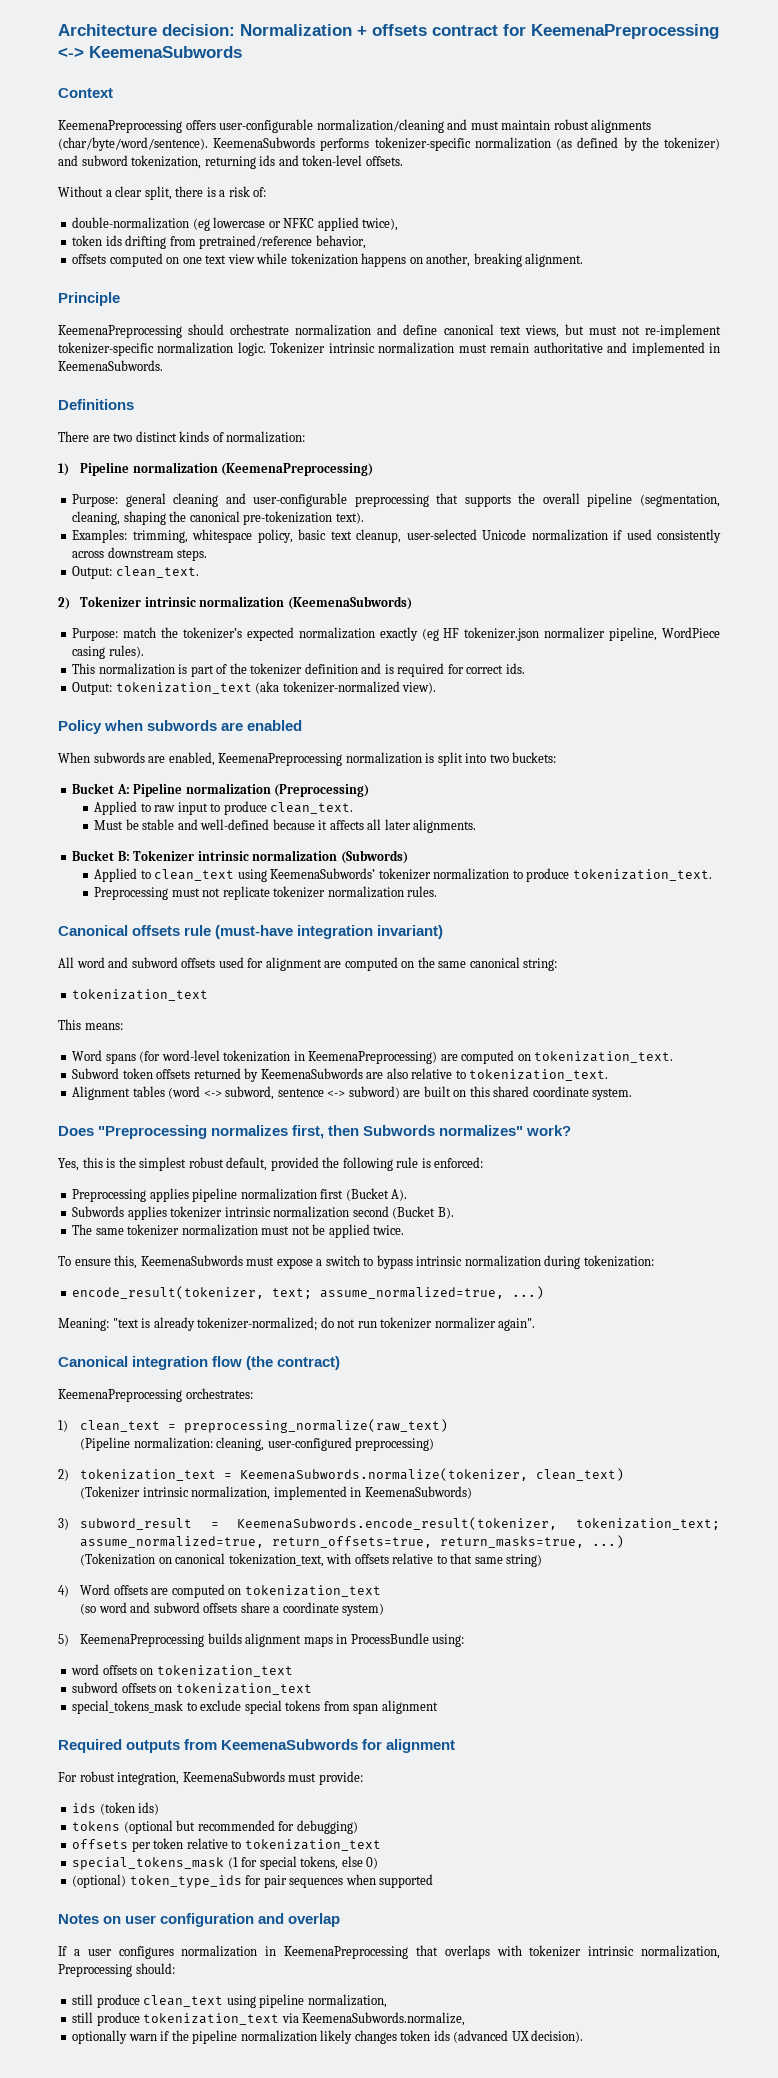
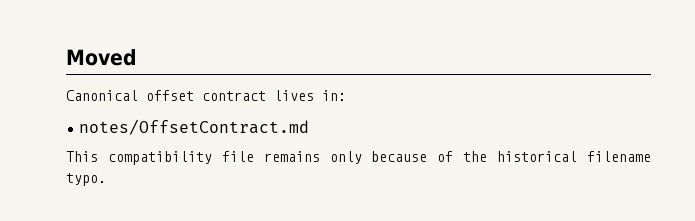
[58,24,719,39] [58,46,242,58] [58,88,113,98] [58,119,652,133] [58,137,720,151] [58,155,403,169] [58,186,267,200] [72,217,399,231] [72,235,366,249] [72,253,584,267] [58,292,120,306] [58,324,721,338] [58,342,720,356] [58,360,163,371] [58,399,134,410] [58,431,306,443] [58,462,374,476] [72,493,720,507] [72,511,364,525] [72,529,722,543] [72,547,208,561] [72,566,199,579] [58,596,412,610] [72,627,720,641] [72,645,144,659] [72,663,525,677] [72,681,437,695] [58,720,303,734] [58,752,557,766] [72,783,370,797] [94,801,354,815] [94,819,477,833] [72,850,408,864] [94,868,712,882] [94,886,438,900] [58,925,444,939] [58,957,558,971] [72,989,209,1001] [58,1019,123,1030] [72,1050,674,1064] [72,1068,609,1082] [72,1086,633,1100] [58,1125,572,1139] [58,1157,484,1171] [72,1188,408,1202] [72,1206,454,1220] [72,1224,405,1238] [58,1255,654,1269] [72,1286,545,1299] [58,1317,536,1331] [58,1356,341,1370] [58,1388,253,1402] [58,1419,449,1433] [80,1437,435,1451] [58,1468,625,1481] [80,1486,472,1500] [58,1517,720,1530] [80,1535,625,1548] [80,1553,543,1567] [58,1584,381,1598] [80,1602,385,1616] [58,1633,465,1647] [71,1664,293,1677] [72,1682,312,1695] [72,1700,438,1714] [58,1739,456,1753] [58,1771,363,1785] [72,1802,160,1815] [72,1820,358,1834] [72,1838,381,1852] [72,1856,379,1870] [72,1874,434,1888] [58,1913,341,1927] [58,1945,720,1959] [58,1963,175,1977] [72,1994,387,2008] [72,2012,466,2026] [72,2030,584,2044] Architecture decision: Normalization + offsets contract for KeemenaPreprocessing <-> KeemenaSubwords // Context // KeemenaPreprocessing offers user-configurable normalization/cleaning and must maintain robust alignments (char/byte/word/sentence). KeemenaSubwords performs tokenizer-specific normalization (as defined by the tokenizer) and subword tokenization, returning ids and token-level offsets. // Without a clear split, there is a risk of: // double-normalization (eg lowercase or NFKC applied twice), // token ids drifting from pretrained/reference behavior, // offsets computed on one text view while tokenization happens on another, breaking alignment. // Principle // KeemenaPreprocessing should orchestrate normalization and define canonical text views, but must not re-implement tokenizer-specific normalization logic. Tokenizer intrinsic normalization must remain authoritative and implemented in KeemenaSubwords. // Definitions // There are two distinct kinds of normalization: // 1) Pipeline normalization (KeemenaPreprocessing) // Purpose: general cleaning and user-configurable preprocessing that supports the overall pipeline (segmentation, cleaning, shaping the canonical pre-tokenization text). // Examples: trimming, whitespace policy, basic text cleanup, user-selected Unicode normalization if used consistently across downstream steps. // Output: clean_text. // 2) Tokenizer intrinsic normalization (KeemenaSubwords) // Purpose: match the tokenizer’s expected normalization exactly (eg HF tokenizer.json normalizer pipeline, WordPiece casing rules). // This normalization is part of the tokenizer definition and is required for correct ids. // Output: tokenization_text (aka tokenizer-normalized view). // Policy when subwords are enabled // When subwords are enabled, KeemenaPreprocessing normalization is split into two buckets: // Bucket A: Pipeline normalization (Preprocessing) // Applied to raw input to produce clean_text. // Must be stable and well-defined because it affects all later alignments. // Bucket B: Tokenizer intrinsic normalization (Subwords) // Applied to clean_text using KeemenaSubwords’ tokenizer normalization to produce tokenization_text. // Preprocessing must not replicate tokenizer normalization rules. // Canonical offsets rule (must-have integration invariant) // All word and subword offsets used for alignment are computed on the same canonical string: // tokenization_text // This means: // Word spans (for word-level tokenization in KeemenaPreprocessing) are computed on tokenization_text. // Subword token offsets returned by KeemenaSubwords are also relative to tokenization_text. // Alignment tables (word <-> subword, sentence <-> subword) are built on this shared coordinate system. // Does "Preprocessing normalizes first, then Subwords normalizes" work? // Yes, this is the simplest robust default, provided the following rule is enforced: // Preprocessing applies pipeline normalization first (Bucket A). // Subwords applies tokenizer intrinsic normalization second (Bucket B). // The same tokenizer normalization must not be applied twice. // To ensure this, KeemenaSubwords must expose a switch to bypass intrinsic normalization during tokenization: // encode_result(tokenizer, text; assume_normalized=true, ...) // Meaning: "text is already tokenizer-normalized; do not run tokenizer normalizer again". // Canonical integration flow (the contract) // KeemenaPreprocessing orchestrates: // 1) clean_text = preprocessing_normalize(raw_text) // (Pipeline normalization: cleaning, user-configured preprocessing) // 2) tokenization_text = KeemenaSubwords.normalize(tokenizer, clean_text) // (Tokenizer intrinsic normalization, implemented in KeemenaSubwords) // 3) subword_result = KeemenaSubwords.encode_result(tokenizer, tokenization_text; assume_normalized=true, return_offsets=true, return_masks=true, ...) // (Tokenization on canonical tokenization_text, with offsets relative to that same string) // 4) Word offsets are computed on tokenization_text // (so word and subword offsets share a coordinate system) // 5) KeemenaPreprocessing builds alignment maps in ProcessBundle using: // word offsets on tokenization_text // subword offsets on tokenization_text // special_tokens_mask to exclude special tokens from span alignment // Required outputs from KeemenaSubwords for alignment // For robust integration, KeemenaSubwords must provide: // ids (token ids) // tokens (optional but recommended for debugging) // offsets per token relative to tokenization_text // special_tokens_mask (1 for special tokens, else 0) // (optional) token_type_ids for pair sequences when supported // Notes on user configuration and overlap // If a user configures normalization in KeemenaPreprocessing that overlaps with tokenizer intrinsic normalization, Preprocessing should: // still produce clean_text using pipeline normalization, // still produce tokenization_text via KeemenaSubwords.normalize, // optionally warn if the pipeline normalization likely changes token ids (advanced UX decision). -> [66,49,137,66] [66,90,346,101] [79,119,310,135] [66,151,652,165] [66,173,106,186] Moved // Canonical offset contract lives in: // notes/OffsetContract.md // This compatibility file remains only because of the historical filename typo.

